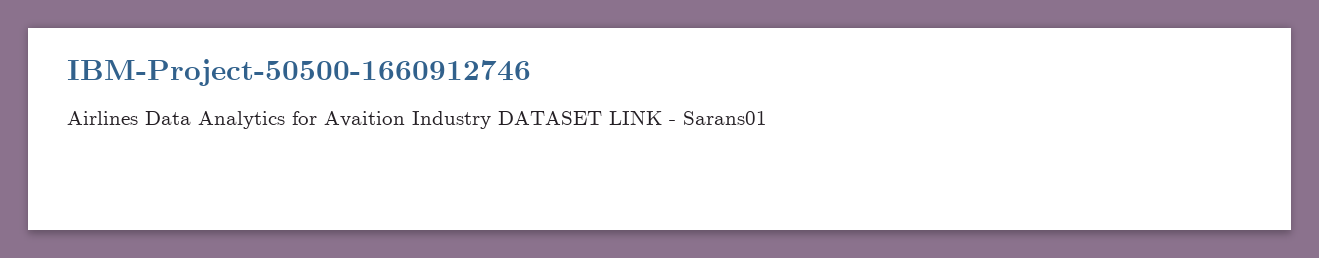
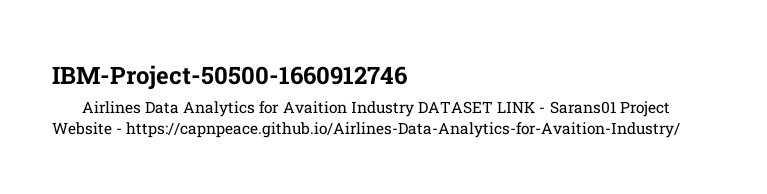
(767, 118) none -> [619,101,670,117] [52,122,681,138] Project Website - https://capnpeace.github.io/Airlines-Data-Analytics-for-Avaition-Industry/

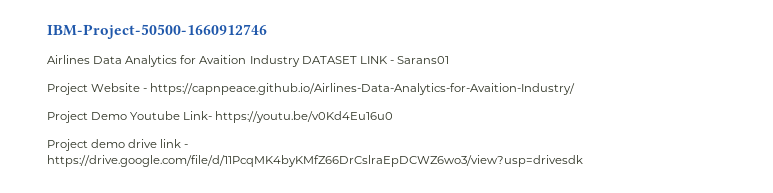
(616, 107) none -> (449, 60) //
(681, 130) none -> [47,111,394,123] [47,139,189,151] [47,155,583,167] // Project Demo Youtube Link- https://youtu.be/v0Kd4Eu16u0 // Project demo drive link - https://drive.google.com/file/d/11PcqMK4byKMfZ66DrCslraEpDCWZ6wo3/view?usp=drivesdk

